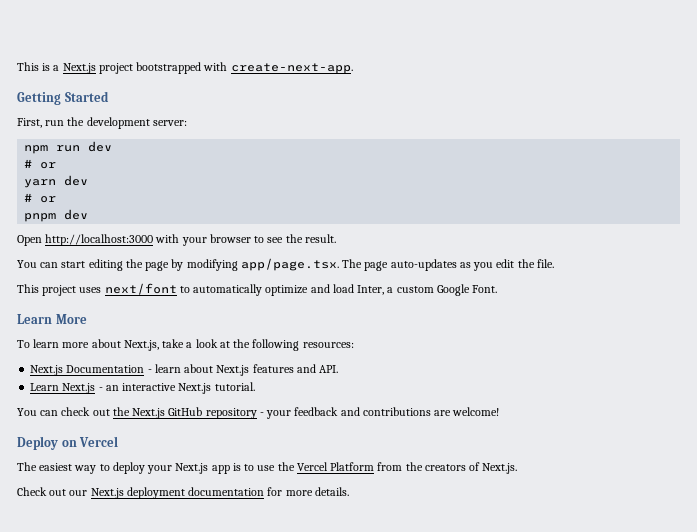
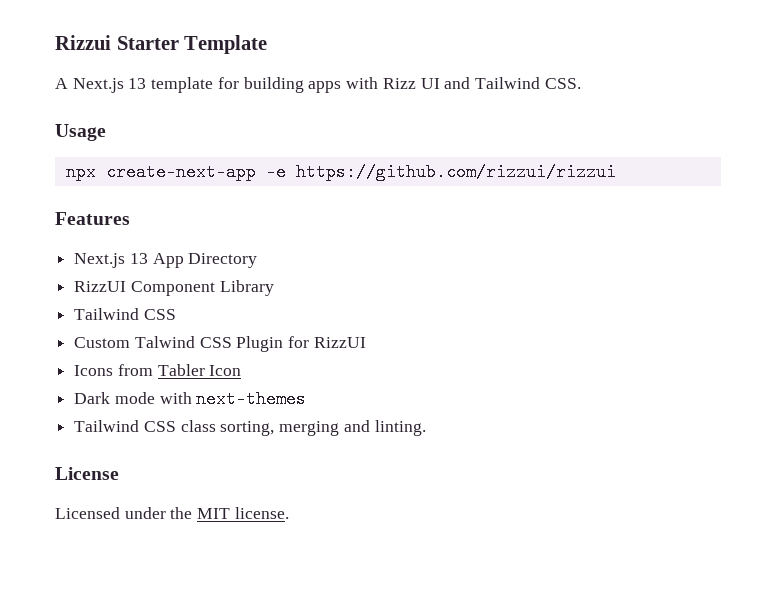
[17,62,353,74] [17,91,109,105] [17,117,187,129] [24,141,113,154] [24,159,57,169] [24,175,89,188] [24,193,57,203] [24,209,89,222] [17,234,336,246] [17,258,554,271] [17,283,498,296] [17,314,87,324] [17,339,354,351] [30,364,339,376] [30,382,255,394] [17,407,500,419] [17,436,119,450] [17,462,518,474] [17,487,349,499] This is a Next.js project bootstrapped with create-next-app. // Getting Started // First, run the development server: // npm run dev // # or // yarn dev // # or // pnpm dev // Open http://localhost:3000 with your browser to see the result. // You can start editing the page by modifying app/page.tsx. The page auto-updates as you edit the file. // This project uses next/font to automatically optimize and load Inter, a custom Google Font. // Learn More // To learn more about Next.js, take a look at the following resources: // Next.js Documentation - learn about Next.js features and API. // Learn Next.js - an interactive Next.js tutorial. // You can check out the Next.js GitHub repository - your feedback and contributions are welcome! // Deploy on Vercel // The easiest way to deploy your Next.js app is to use the Vercel Platform from the creators of Next.js. // Check out our Next.js deployment documentation for more details. -> [55,35,268,54] [55,77,581,93] [55,124,106,141] [65,163,616,181] [55,212,130,225] [74,253,258,268] [74,280,274,296] [74,308,176,320] [74,336,366,352] [74,364,242,376] [74,390,307,408] [74,420,426,436] [55,467,119,480] [55,507,289,519] Rizzui Starter Template // A Next.js 13 template for building apps with Rizz UI and Tailwind CSS. // Usage // npx create-next-app -e https://github.com/rizzui/rizzui // Features // Next.js 13 App Directory // RizzUI Component Library // Tailwind CSS // Custom Talwind CSS Plugin for RizzUI // Icons from Tabler Icon // Dark mode with next-themes // Tailwind CSS class sorting, merging and linting. // License // Licensed under the MIT license.

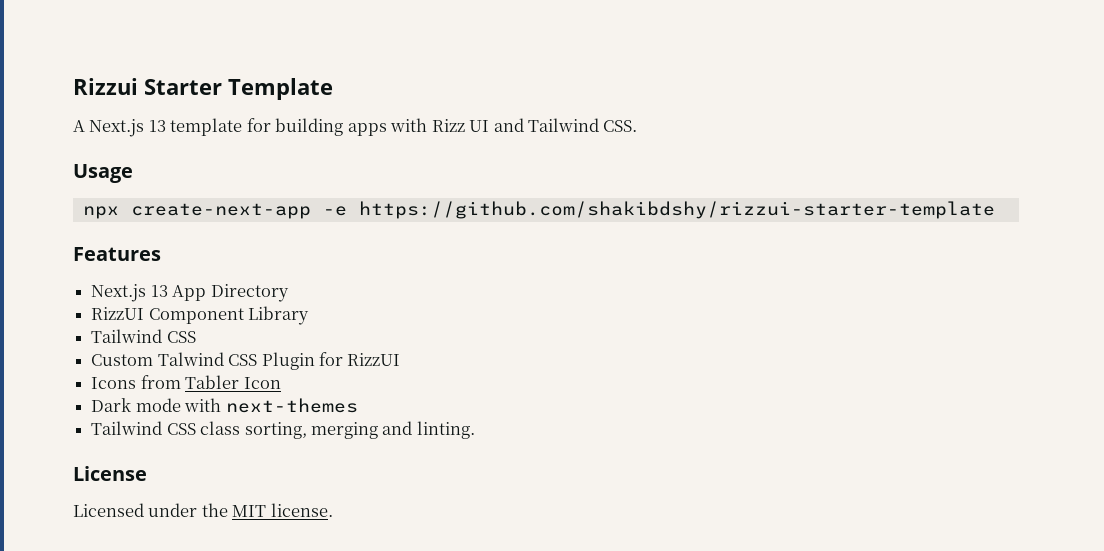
[295,163,616,181] https://github.com/rizzui/rizzui -> [358,201,995,219] https://github.com/shakibdshy/rizzui-starter-template

